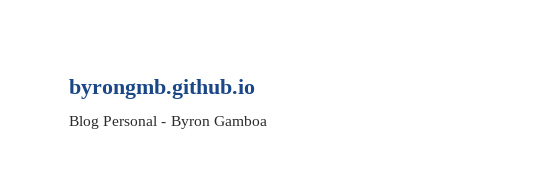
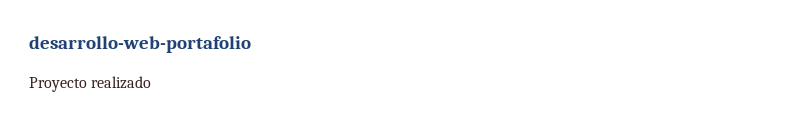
[69,79,255,99] [69,116,267,129] byrongmb.github.io // Blog Personal - Byron Gamboa -> [29,36,251,53] [29,76,152,92] desarrollo-web-portafolio // Proyecto realizado

